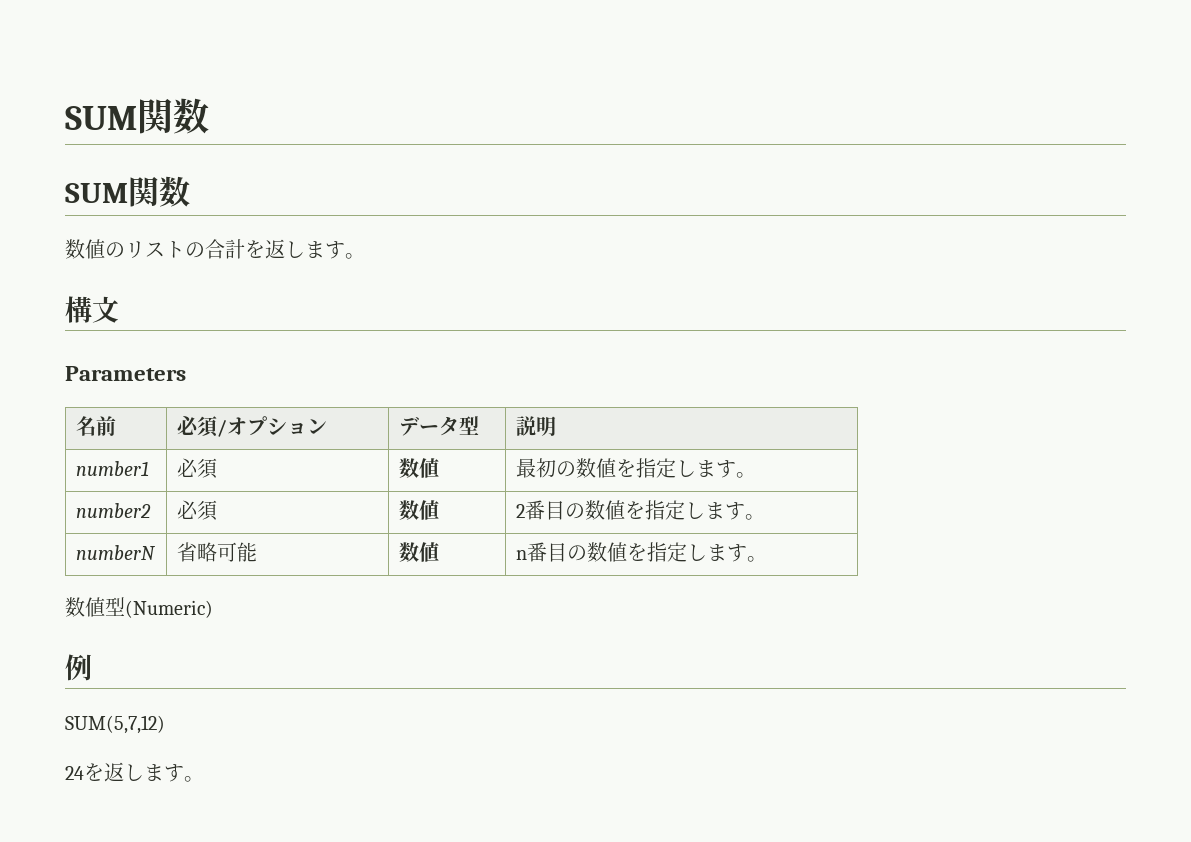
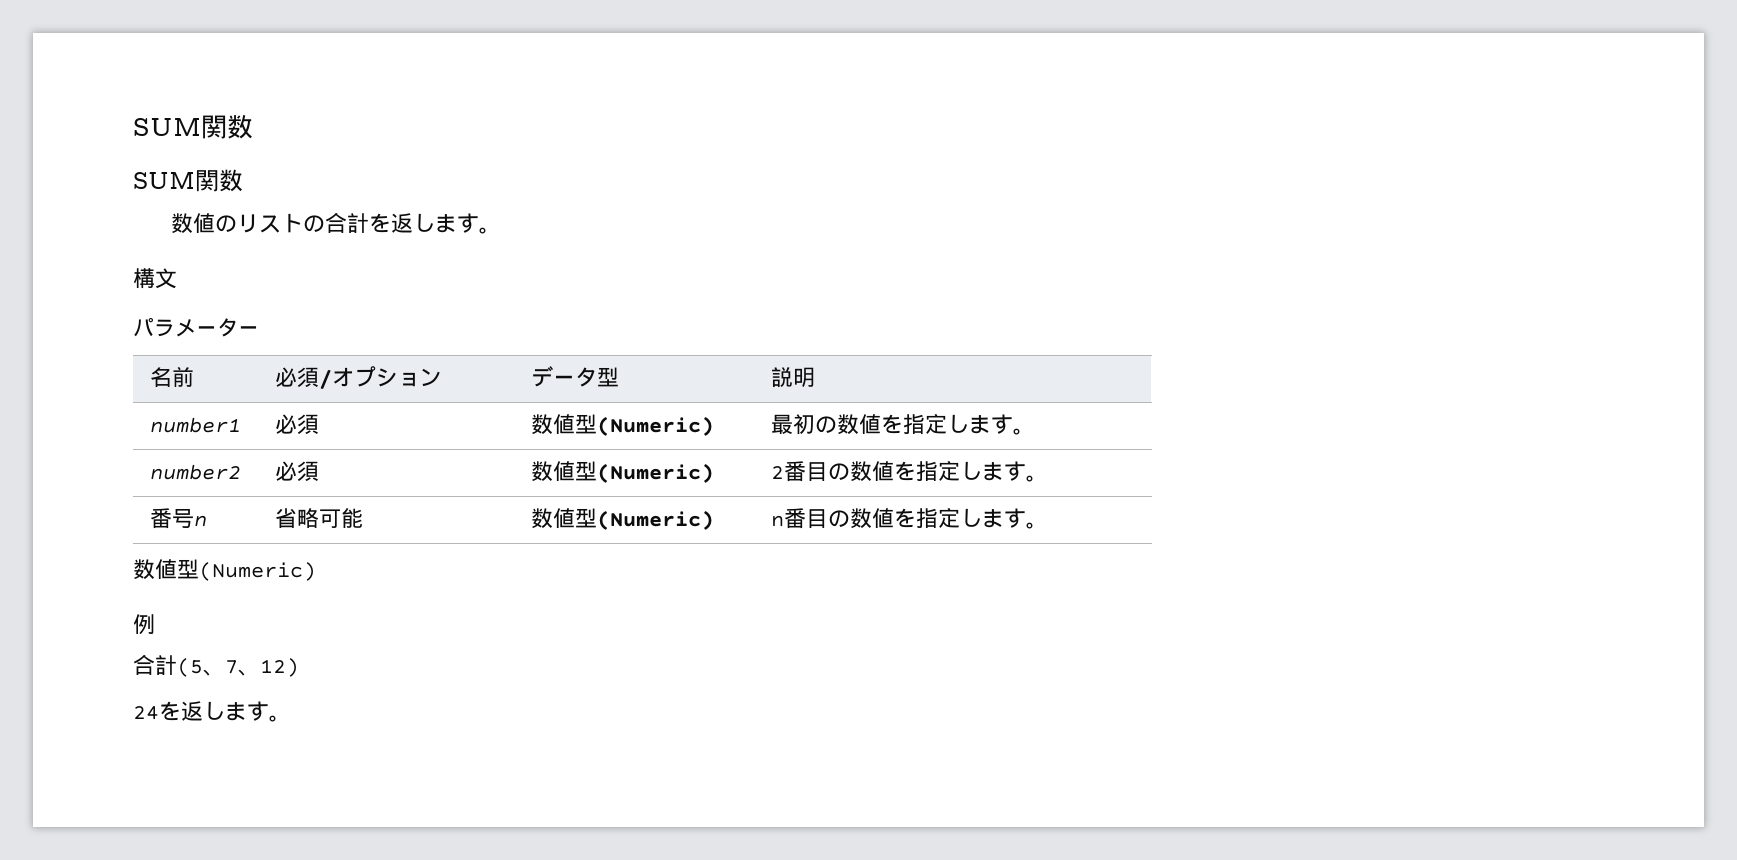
[65,366,186,381] Parameters -> [133,317,259,337] パラメーター
(440, 468) none -> [574,414,714,436] 型(Numeric)
(440, 510) none -> [574,461,714,483] 型(Numeric)
[76,545,157,560] numberN -> [149,508,207,529] 番号n
(440, 552) none -> [574,508,714,530] 型(Numeric)
[65,715,165,734] SUM(5,7,12) -> [133,654,299,677] 合計(5、7、12)

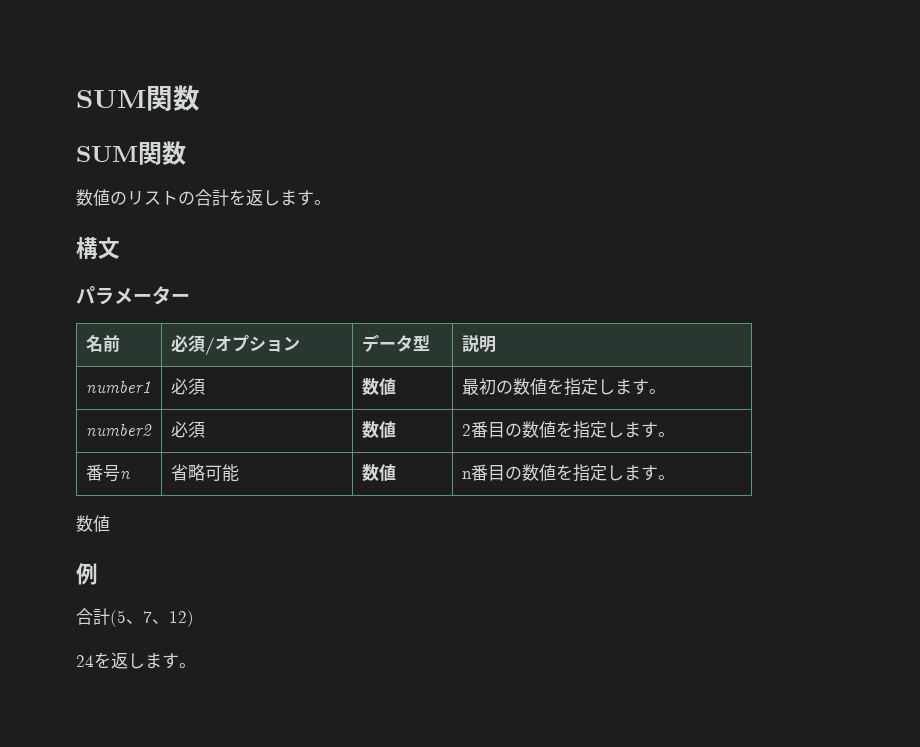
[574,414,714,436] 型(Numeric) -> (396, 386) none
[574,461,714,483] 型(Numeric) -> (396, 429) none
[574,508,714,530] 型(Numeric) -> (396, 472) none
[177,559,316,581] 型(Numeric) -> (110, 523) none

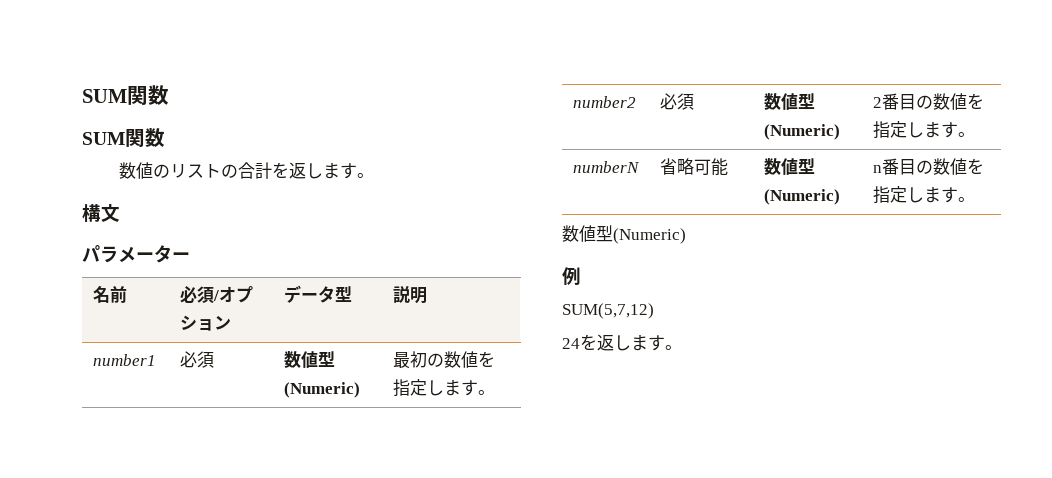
(396, 386) none -> [317,351,335,367] [283,382,360,398] 型(Numeric)
(396, 429) none -> [797,93,815,109] [763,124,840,140] 型(Numeric)
[85,464,130,482] 番号n -> [572,161,640,173] numberN
(396, 472) none -> [797,158,815,174] [763,189,840,205] 型(Numeric)
(110, 523) none -> [596,225,686,244] 型(Numeric)
[76,608,194,627] 合計(5、7、12) -> [562,303,654,319] SUM(5,7,12)

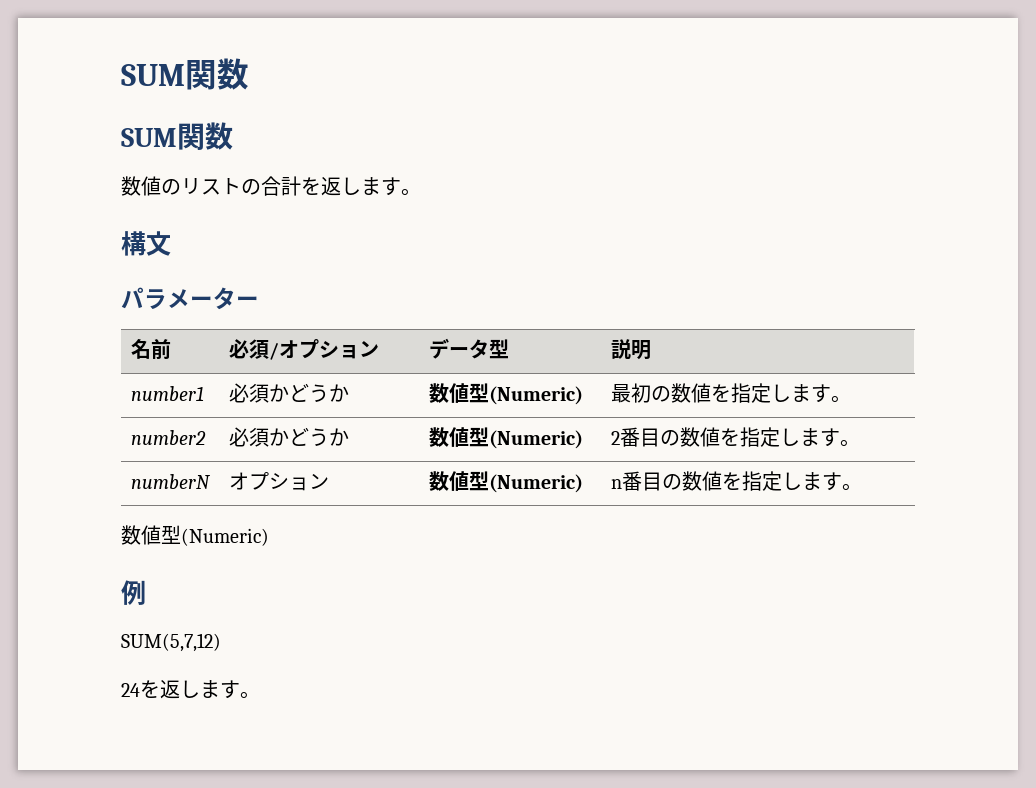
(214, 359) none -> [268,383,349,402] かどうか
(694, 101) none -> [268,427,349,446] かどうか
[659,158,728,176] 省略可能 -> [228,472,329,491] オプション

